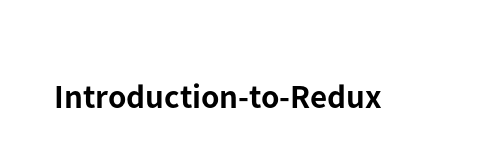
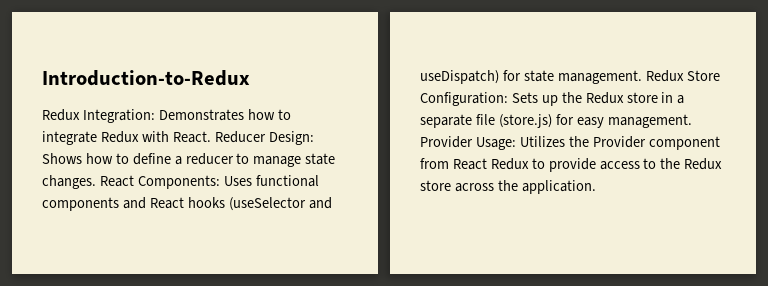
(382, 95) none -> [42,109,291,123] [42,131,314,145] [42,153,336,167] [42,175,319,189] [42,197,332,211] [420,70,720,84] [420,92,685,106] [420,114,692,128] [420,136,720,150] [420,158,723,172] [420,180,596,194] // Redux Integration: Demonstrates how to integrate Redux with React. Reducer Design: Shows how to define a reducer to manage state changes. React Components: Uses functional components and React hooks (useSelector and useDispatch) for state management. Redux Store Configuration: Sets up the Redux store in a separate file (store.js) for easy management. Provider Usage: Utilizes the Provider component from React Redux to provide access to the Redux store across the application.

